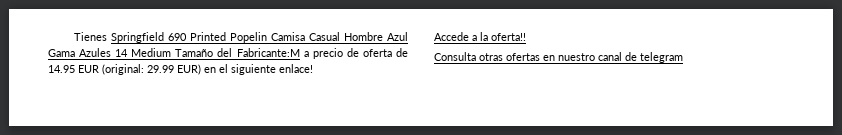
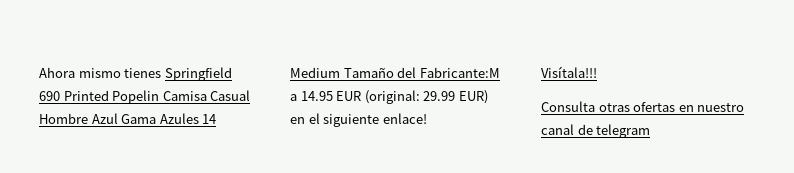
[73,32,107,41] Tienes -> [39,67,162,78] Ahora mismo tienes
[312,48,408,59] precio de oferta de -> (297, 97) none
[434,32,526,41] Accede a la oferta!! -> [541,66,597,78] Visítala!!!

